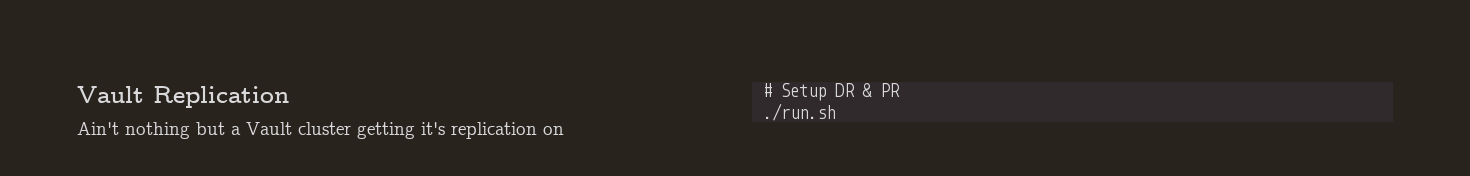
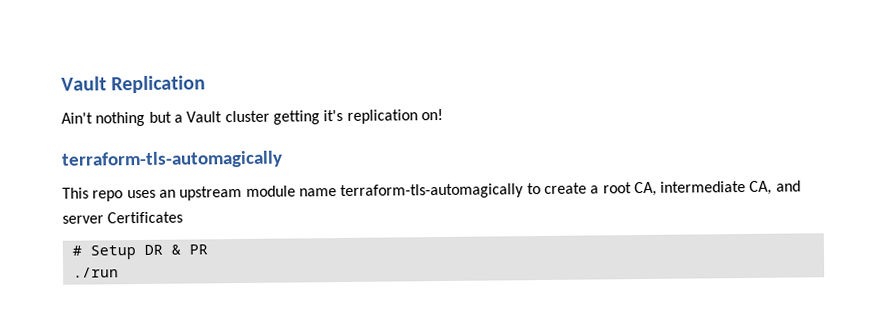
[543,126,564,135] on -> [420,108,443,121] [61,150,283,169] [62,180,801,202] [62,211,184,224] on! // terraform-tls-automagically // This repo uses an upstream module name terraform-tls-automagically to create a root CA, intermediate CA, and server Certificates
[763,103,836,121] ./run.sh -> [72,267,119,278] ./run

